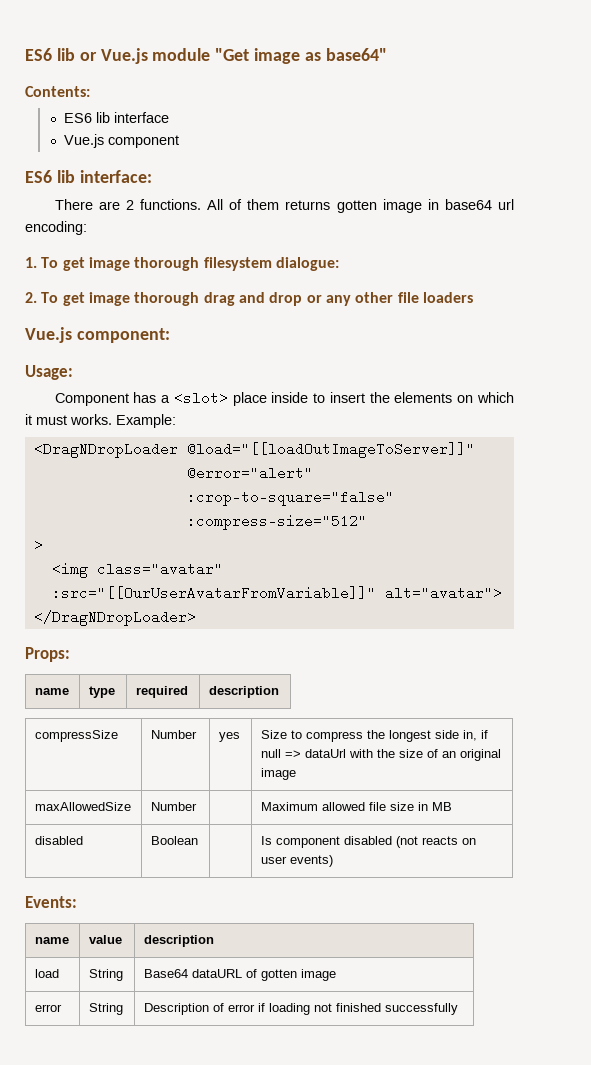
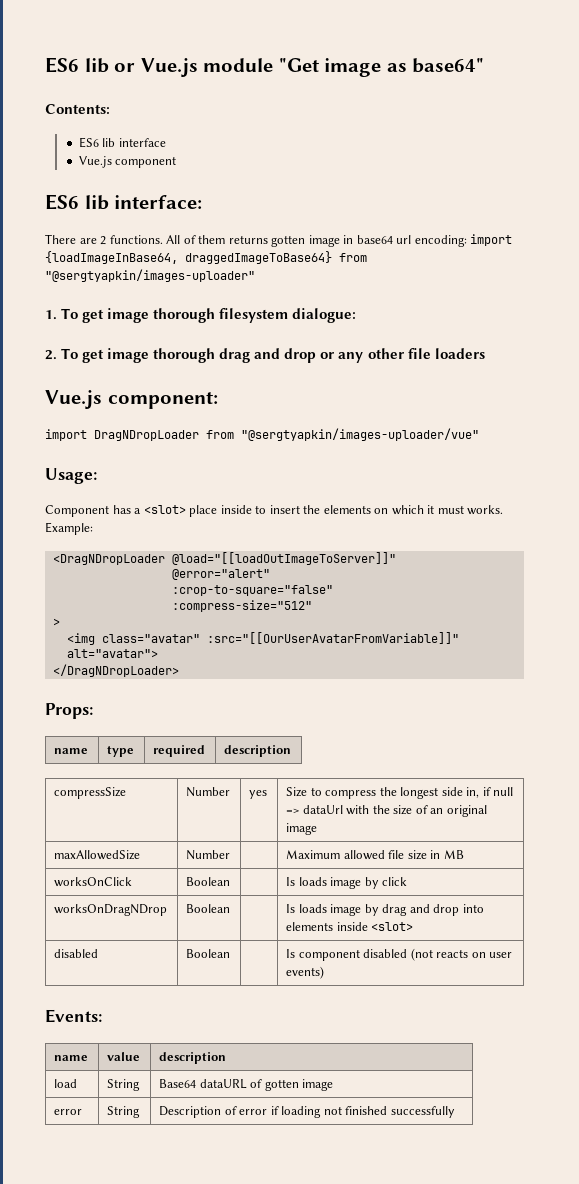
(87, 228) none -> [470,234,513,246] [45,251,367,264] [45,269,255,282] import {loadImageInBase64, draggedImageToBase64} from "@sergtyapkin/images-uploader"
(170, 335) none -> [45,428,479,441] // import DragNDropLoader from "@sergtyapkin/images-uploader/vue"
(452, 806) none -> [54,877,133,887] [186,877,231,886] [286,877,408,889] [54,904,168,916] [186,904,231,913] [286,904,484,916] [286,922,414,931] // worksOnClick | Boolean | | Is loads image by click // worksOnDragNDrop | Boolean | | Is loads image by drag and drop into elements inside <slot>

